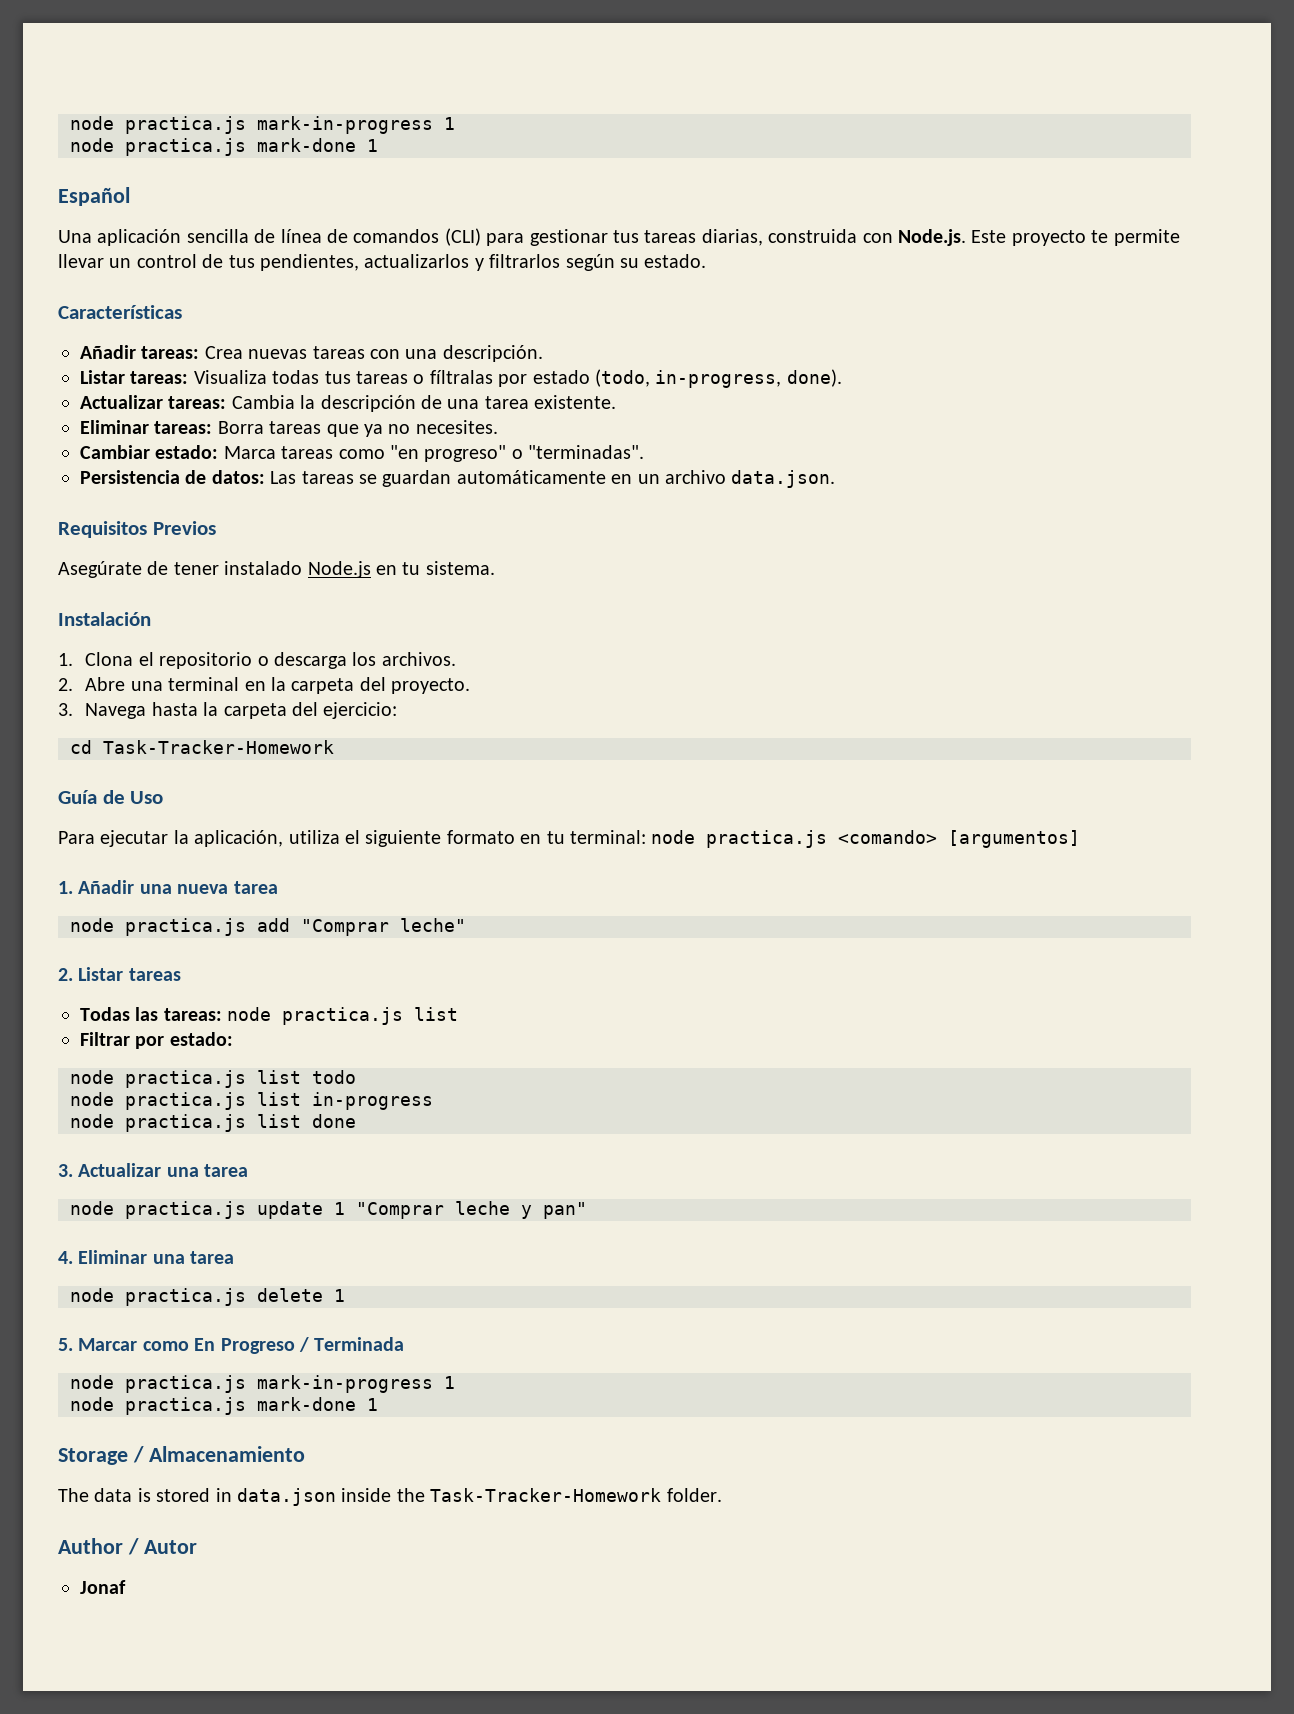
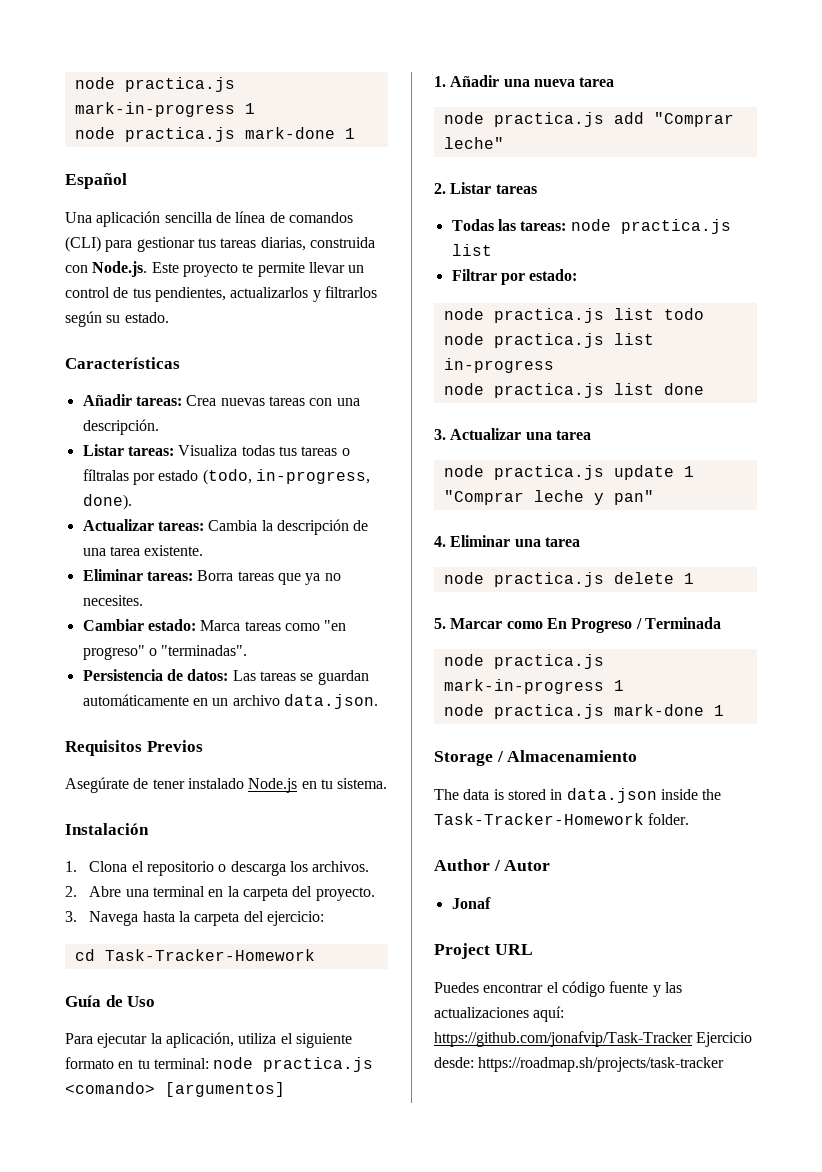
(126, 1587) none -> [434,943,533,959] [434,981,682,997] [434,1006,565,1022] [434,1031,753,1047] [434,1057,725,1072] // Project URL // Puedes encontrar el código fuente y las actualizaciones aquí: https://github.com/jonafvip/Task-Tracker Ejercicio desde: https://roadmap.sh/projects/task-tracker

